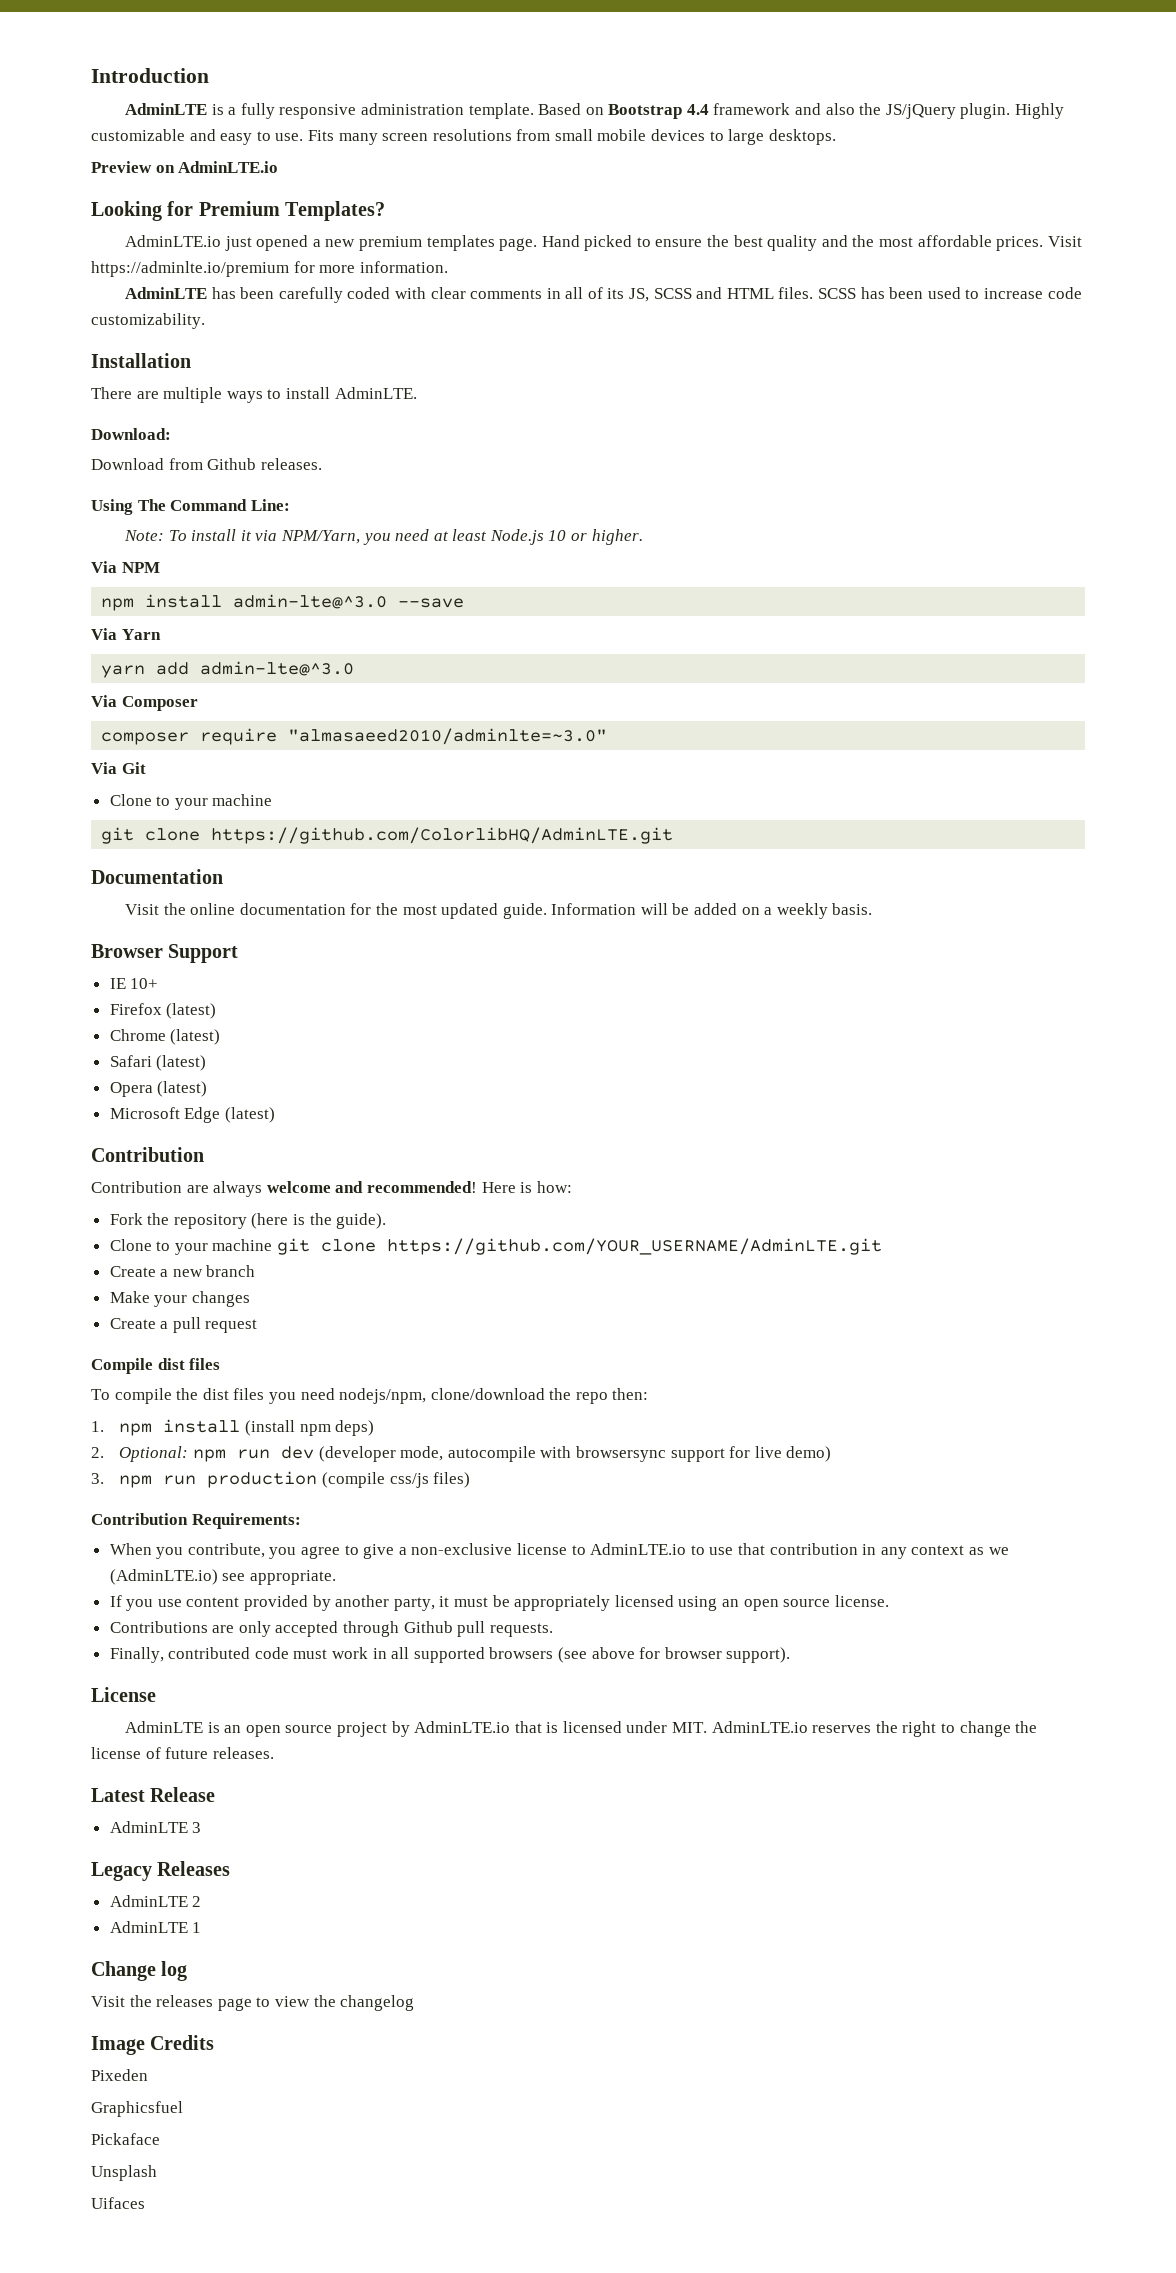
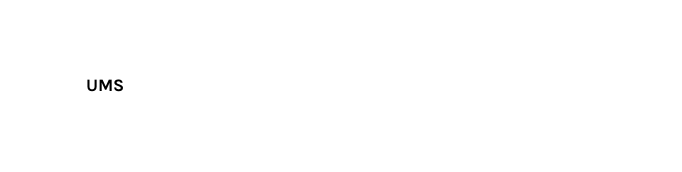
[91,68,209,83] [124,103,1064,119] [91,129,836,145] [91,161,279,173] [91,201,386,221] [124,235,1082,251] [91,261,448,277] [124,287,1082,303] [91,313,205,329] [91,353,191,368] [91,387,417,403] [91,428,171,440] [91,458,322,470] [91,499,290,515] [123,529,643,545] [91,561,160,573] [101,594,465,611] [91,628,161,640] [101,661,355,678] [91,695,198,711] [101,728,608,745] [91,762,146,774] [109,794,273,810] [101,827,674,844] [91,869,223,884] [124,903,873,919] [91,944,239,963] [109,978,159,989] [109,1003,217,1019] [109,1029,221,1045] [109,1055,207,1071] [109,1081,208,1097] [109,1107,275,1123] [91,1147,204,1162] [91,1181,572,1197] [109,1213,387,1229] [109,1238,883,1255] [109,1265,256,1277] [109,1291,250,1307] [109,1317,258,1333] [91,1358,221,1374] [91,1388,649,1404] [91,1419,375,1436] [91,1446,832,1462] [91,1471,471,1488] [91,1513,301,1529] [109,1543,1009,1559] [109,1569,336,1585] [109,1595,889,1611] [109,1621,553,1637] [109,1647,791,1663] [91,1687,156,1702] [124,1721,1038,1737] [91,1747,274,1759] [91,1787,216,1802] [109,1821,202,1833] [91,1861,231,1881] [109,1895,202,1907] [109,1921,202,1933] [91,1961,188,1981] [91,1995,415,2011] [91,2035,215,2055] [91,2069,148,2081] [91,2101,183,2117] [91,2133,160,2145] [91,2165,157,2181] [91,2197,145,2209] Introduction // AdminLTE is a fully responsive administration template. Based on Bootstrap 4.4 framework and also the JS/jQuery plugin. Highly customizable and easy to use. Fits many screen resolutions from small mobile devices to large desktops. // Preview on AdminLTE.io // Looking for Premium Templates? // AdminLTE.io just opened a new premium templates page. Hand picked to ensure the best quality and the most affordable prices. Visit https://adminlte.io/premium for more information. // AdminLTE has been carefully coded with clear comments in all of its JS, SCSS and HTML files. SCSS has been used to increase code customizability. // Installation // There are multiple ways to install AdminLTE. // Download: // Download from Github releases. // Using The Command Line: // Note: To install it via NPM/Yarn, you need at least Node.js 10 or higher. // Via NPM // npm install admin-lte@^3.0 --save // Via Yarn // yarn add admin-lte@^3.0 // Via Composer // composer require "almasaeed2010/adminlte=~3.0" // Via Git // Clone to your machine // git clone https://github.com/ColorlibHQ/AdminLTE.git // Documentation // Visit the online documentation for the most updated guide. Information will be added on a weekly basis. // Browser Support // IE 10+ // Firefox (latest) // Chrome (latest) // Safari (latest) // Opera (latest) // Microsoft Edge (latest) // Contribution // Contribution are always welcome and recommended! Here is how: // Fork the repository (here is the guide). // Clone to your machine git clone https://github.com/YOUR_USERNAME/AdminLTE.git // Create a new branch // Make your changes // Create a pull request // Compile dist files // To compile the dist files you need nodejs/npm, clone/download the repo then: // 1. npm install (install npm deps) // 2. Optional: npm run dev (developer mode, autocompile with browsersync support for live demo) // 3. npm run production (compile css/js files) // Contribution Requirements: // When you contribute, you agree to give a non-exclusive license to AdminLTE.io to use that contribution in any context as we (AdminLTE.io) see appropriate. // If you use content provided by another party, it must be appropriately licensed using an open source license. // Contributions are only accepted through Github pull requests. // Finally, contributed code must work in all supported browsers (see above for browser support). // License // AdminLTE is an open source project by AdminLTE.io that is licensed under MIT. AdminLTE.io reserves the right to change the license of future releases. // Latest Release // AdminLTE 3 // Legacy Releases // AdminLTE 2 // AdminLTE 1 // Change log // Visit the releases page to view the changelog // Image Credits // Pixeden // Graphicsfuel // Pickaface // Unsplash // Uifaces -> [86,79,124,92] UMS

